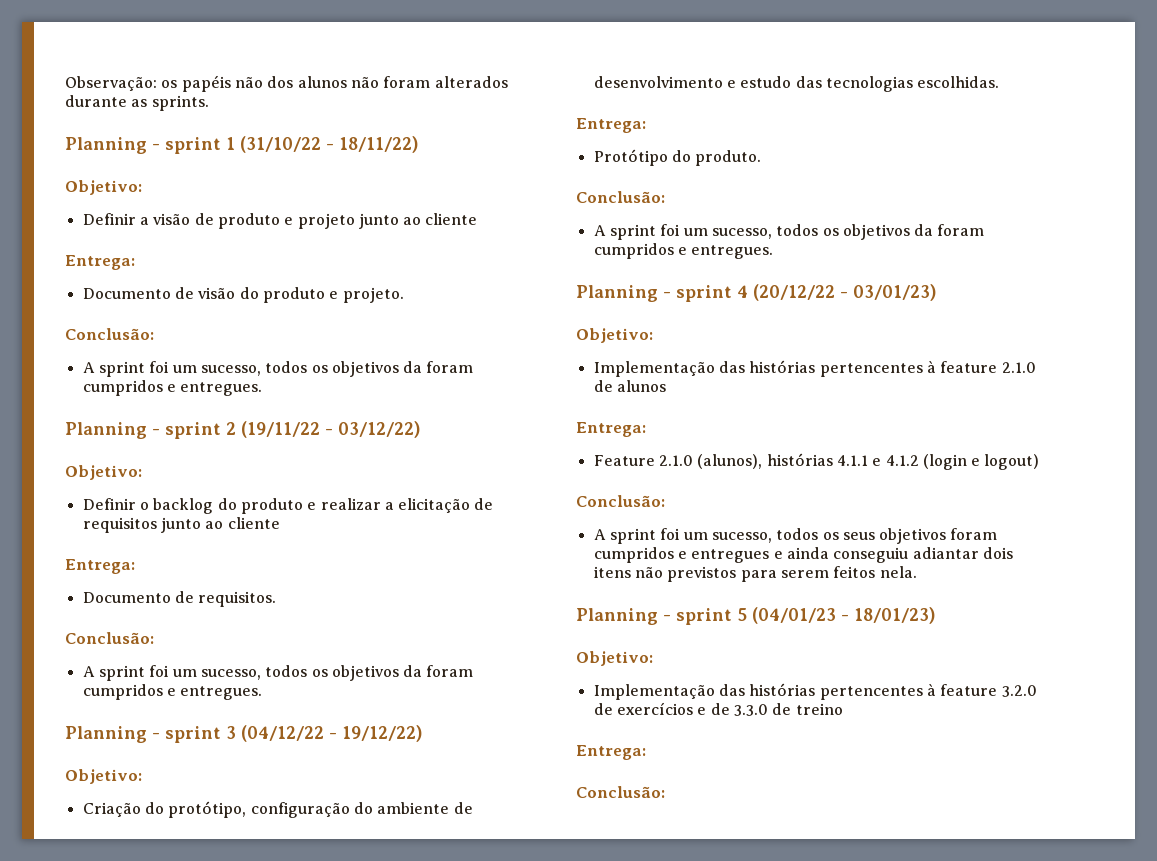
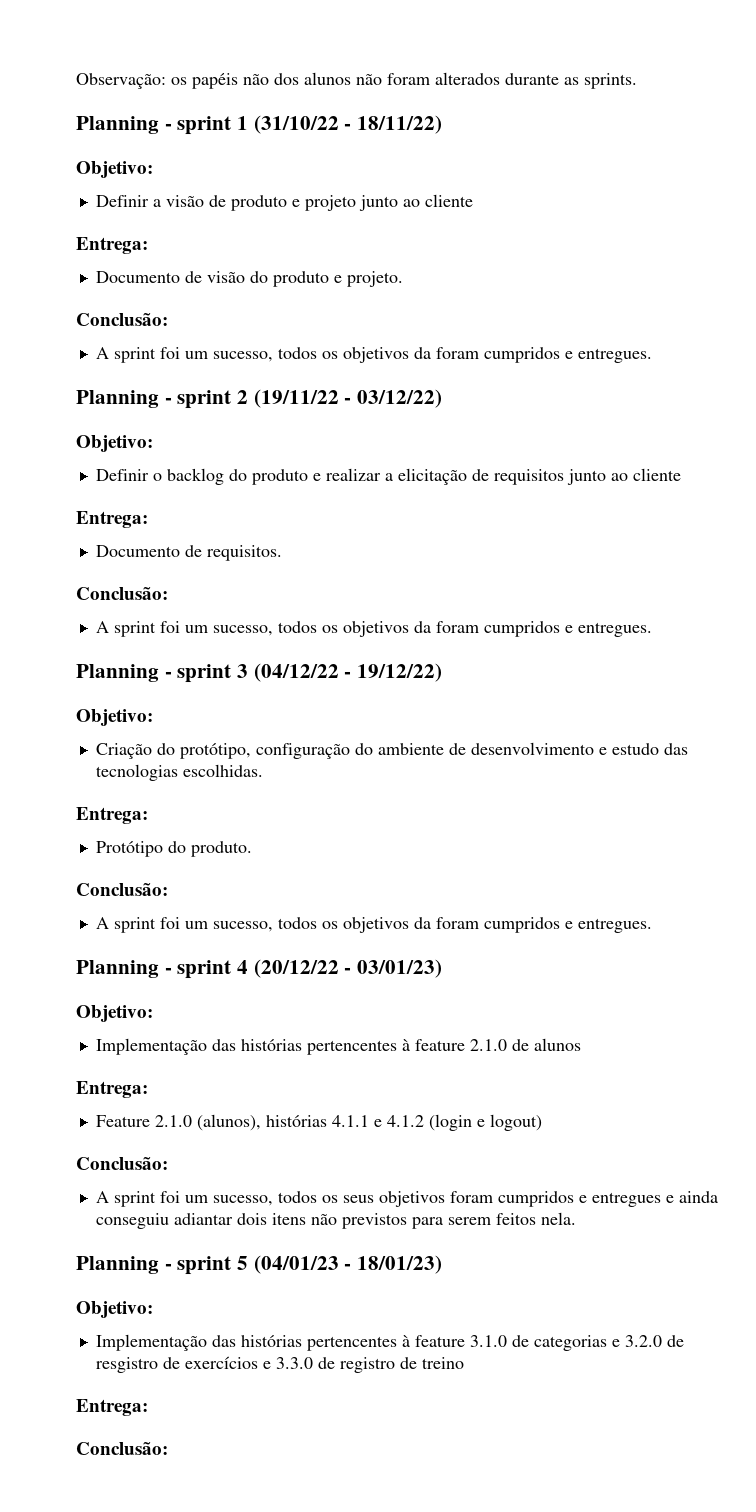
[1001,685,1037,697] [593,702,768,716] 3.2.0 de exercícios e de 3.3.0 -> [469,1335,684,1351] [95,1356,395,1373] 3.1.0 de categorias e 3.2.0 de resgistro de exercícios e 3.3.0 de registro

